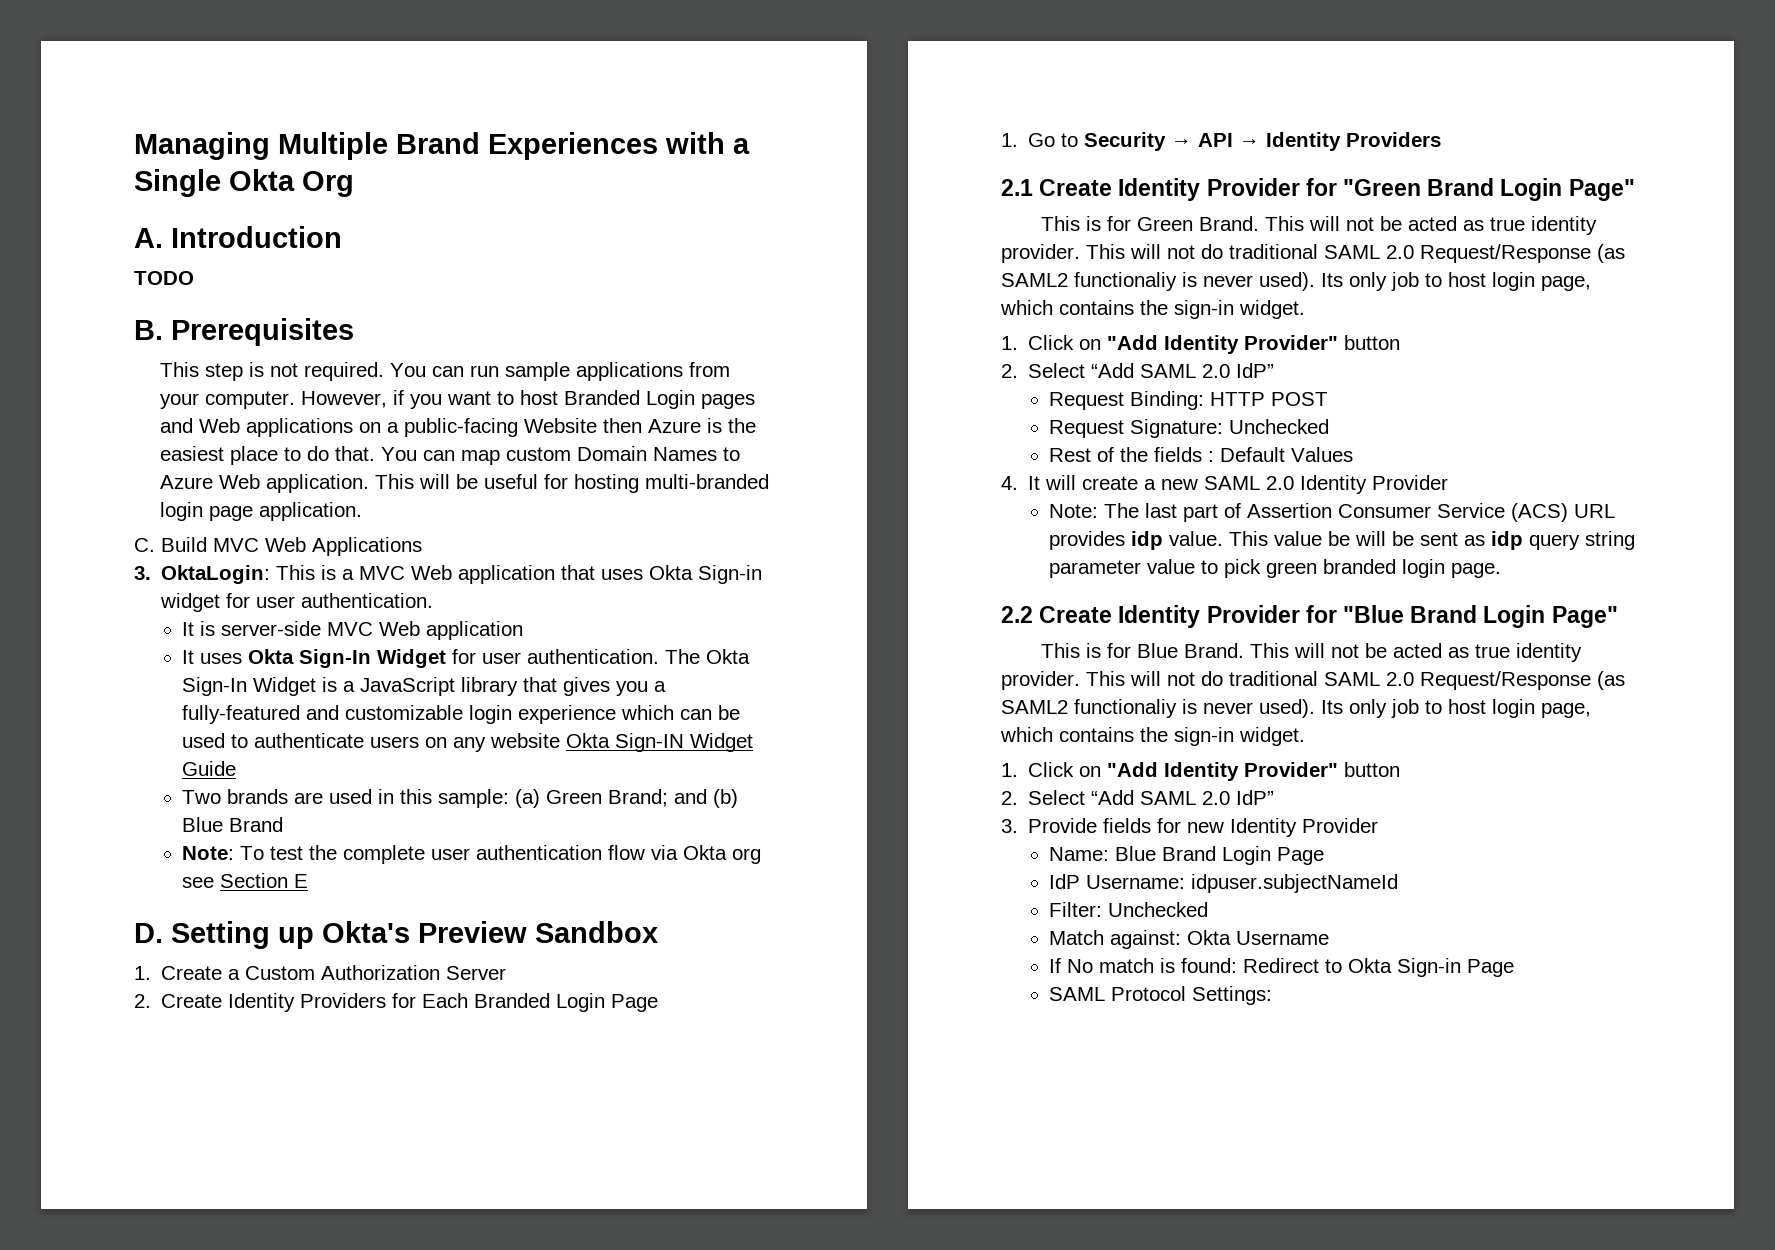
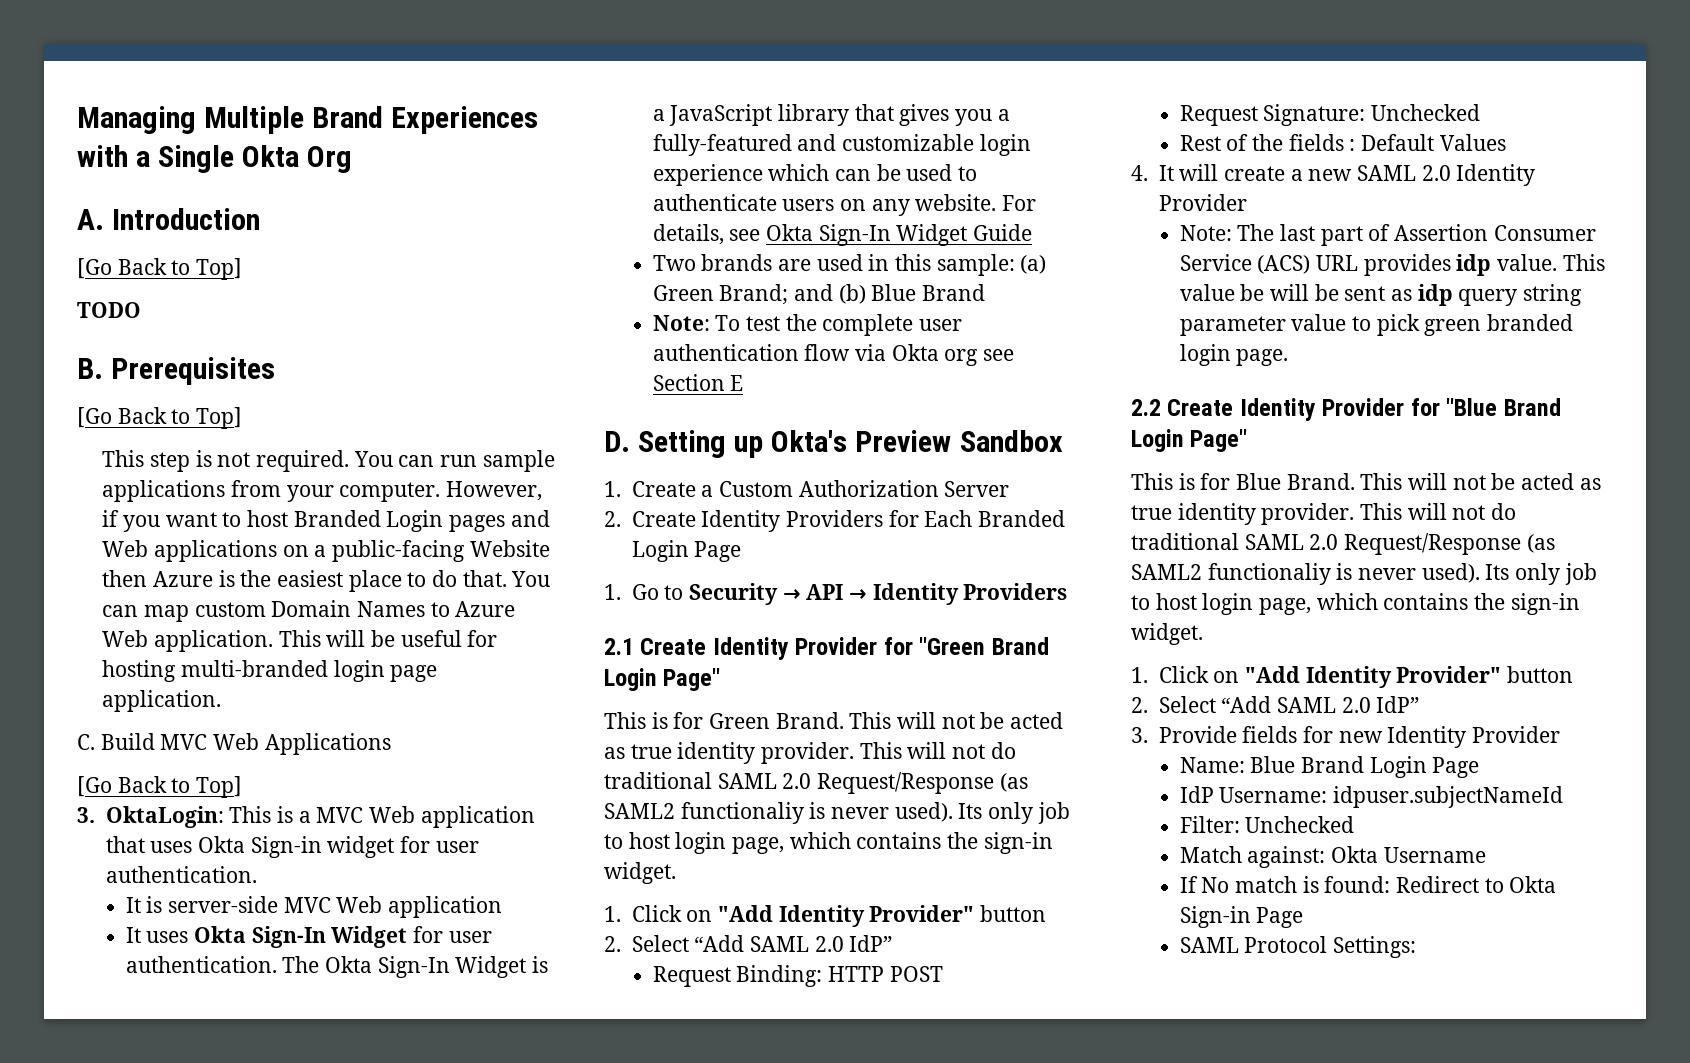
(342, 237) none -> [77,258,243,280] // [Go Back to Top]
(354, 332) none -> [77,407,243,429] // [Go Back to Top]
(422, 546) none -> [77,776,243,798] // [Go Back to Top]
[490,733,685,752] website Okta Sign-IN -> [915,194,1036,211] [652,224,891,246] website. For details, see Okta Sign-In

